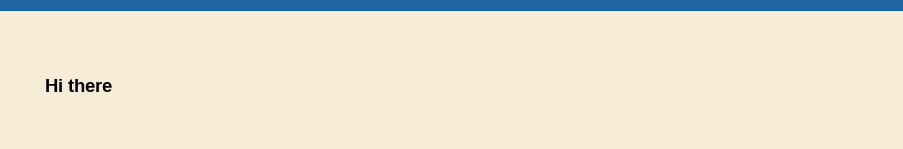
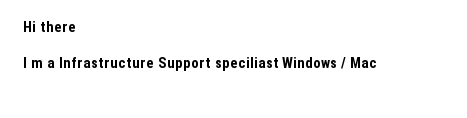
(112, 85) none -> [23,57,378,71] // I m a Infrastructure Support speciliast Windows / Mac

